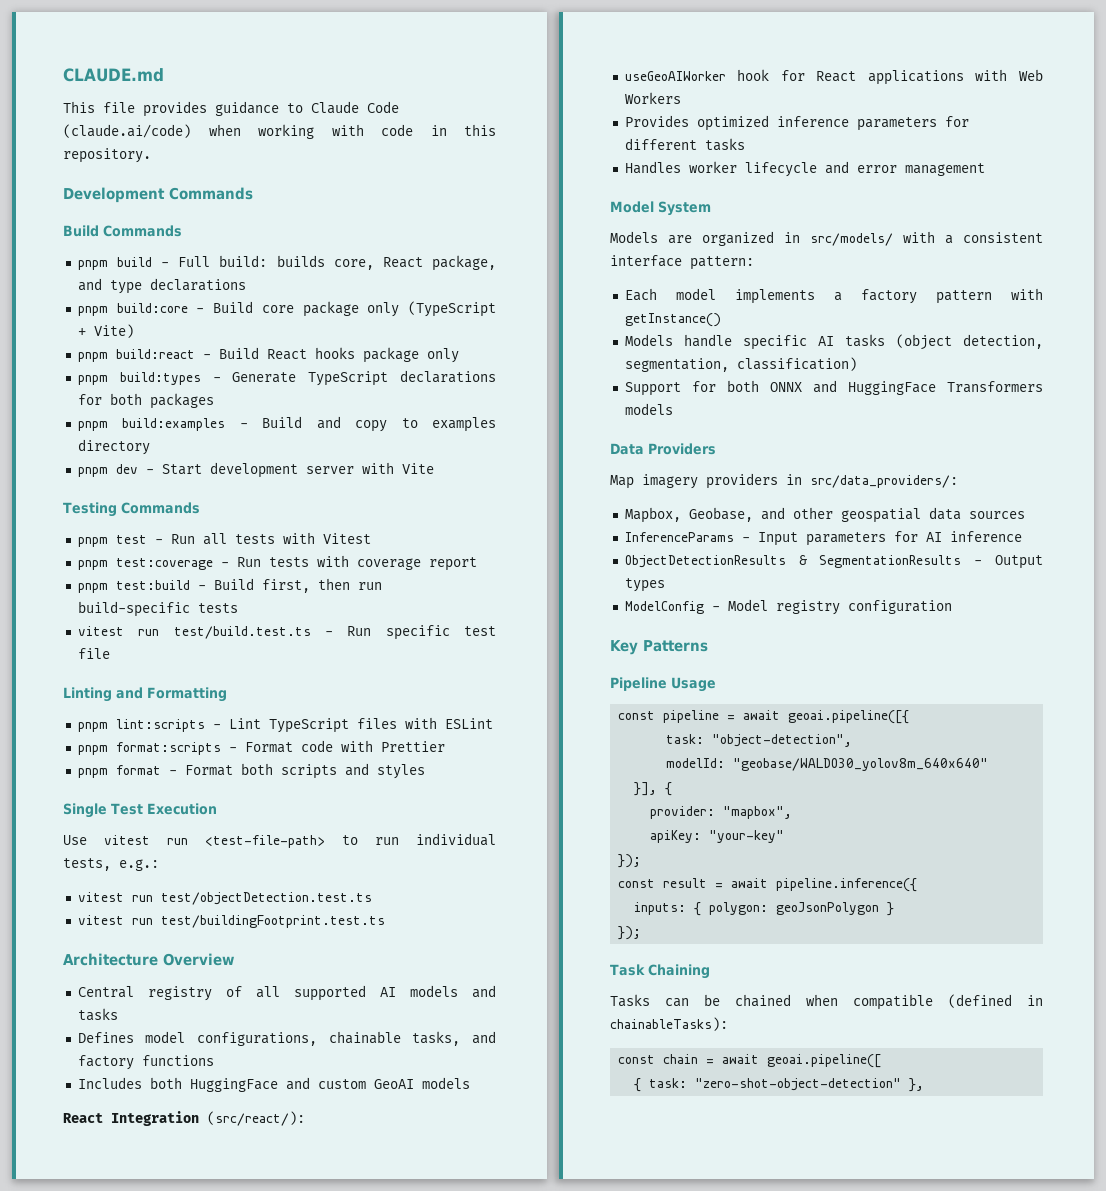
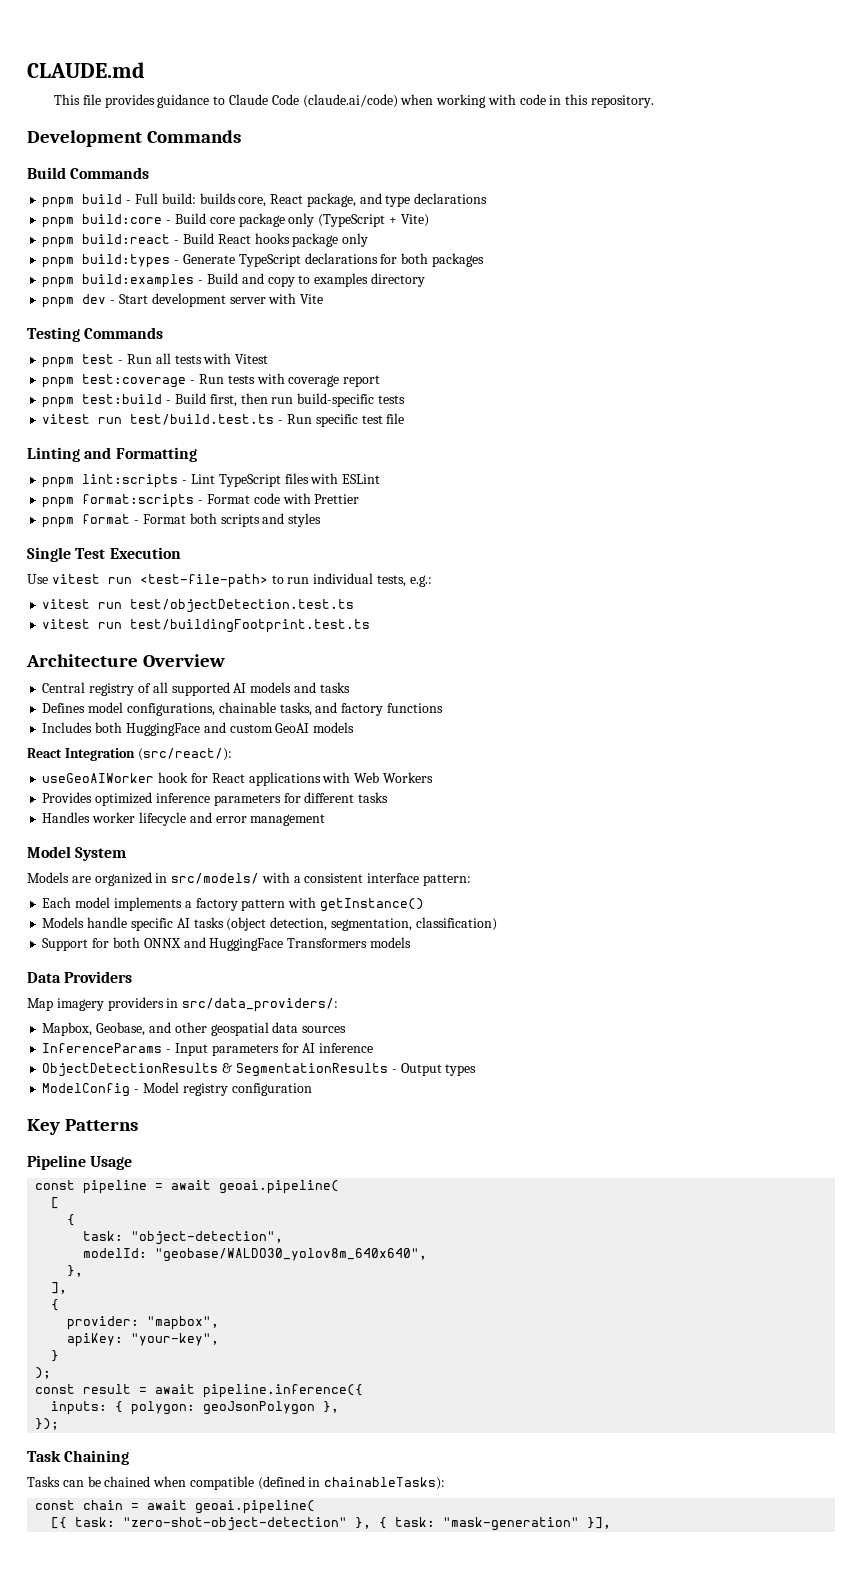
[788,710,910,724] geoai.pipeline([{ -> [219,1180,340,1194] [51,1197,60,1209] [67,1214,76,1226] geoai.pipeline( // [ // {
[733,758,989,771] [634,782,658,796] "geobase/WALDO30_yolov8m_640x640" // }], -> [155,1248,428,1262] [67,1265,84,1277] [51,1282,68,1294] "geobase/WALDO30_yolov8m_640x640", // }, // ], //
[709,830,785,843] [618,854,642,868] "your-key" // }); -> [131,1333,220,1346] [51,1350,60,1362] [35,1367,52,1379] "your-key", // } // );
[887,902,895,916] } -> [323,1401,340,1413] },
[767,1054,882,1068] [634,1078,642,1092] geoai.pipeline([ // { -> [195,1500,316,1514] [51,1517,68,1529] geoai.pipeline( // [{
(925, 1085) none -> [379,1517,612,1531] { task: "mask-generation" }],

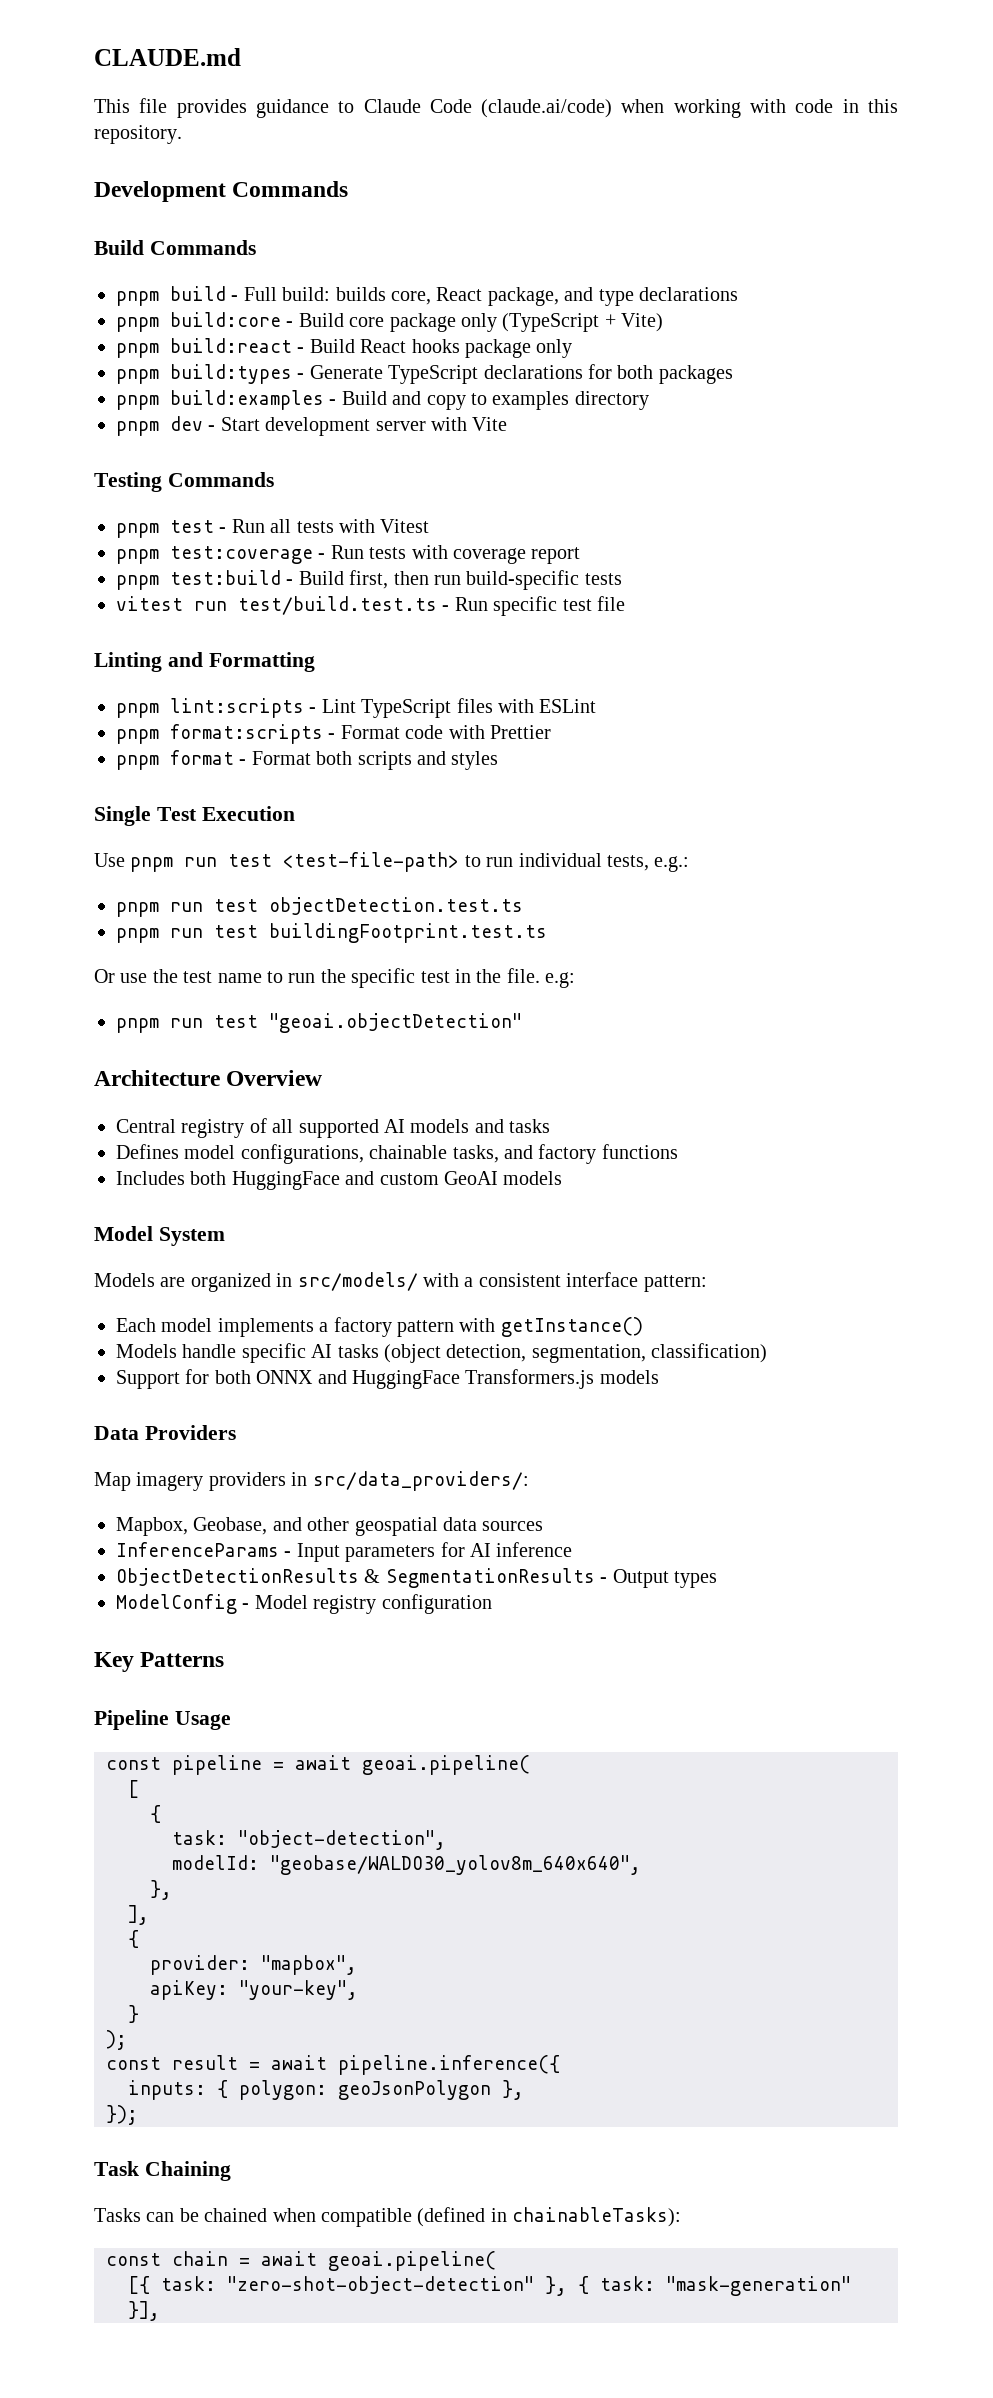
[51,574,132,584] vitest run -> [130,854,273,872] pnpm run test
[42,599,355,613] [42,619,371,633] vitest run test/objectDetection.test.ts // vitest run test/buildingFootprint.test.ts -> [116,897,523,917] [116,923,547,943] [94,968,576,988] [116,1013,522,1033] pnpm run test objectDetection.test.ts // pnpm run test buildingFootprint.test.ts // Or use the test name to run the specific test in the file. e.g: // pnpm run test "geoai.objectDetection"
[27,748,232,761] [42,772,433,786] [42,792,389,806] [42,812,326,826] // React Integration (src/react/): // useGeoAIWorker hook for React applications with Web Workers // Provides optimized inference parameters for different tasks // Handles worker lifecycle and error management -> (563, 1178) none
[287,938,368,948] Transformers -> [465,1369,595,1389] Transformers.js

